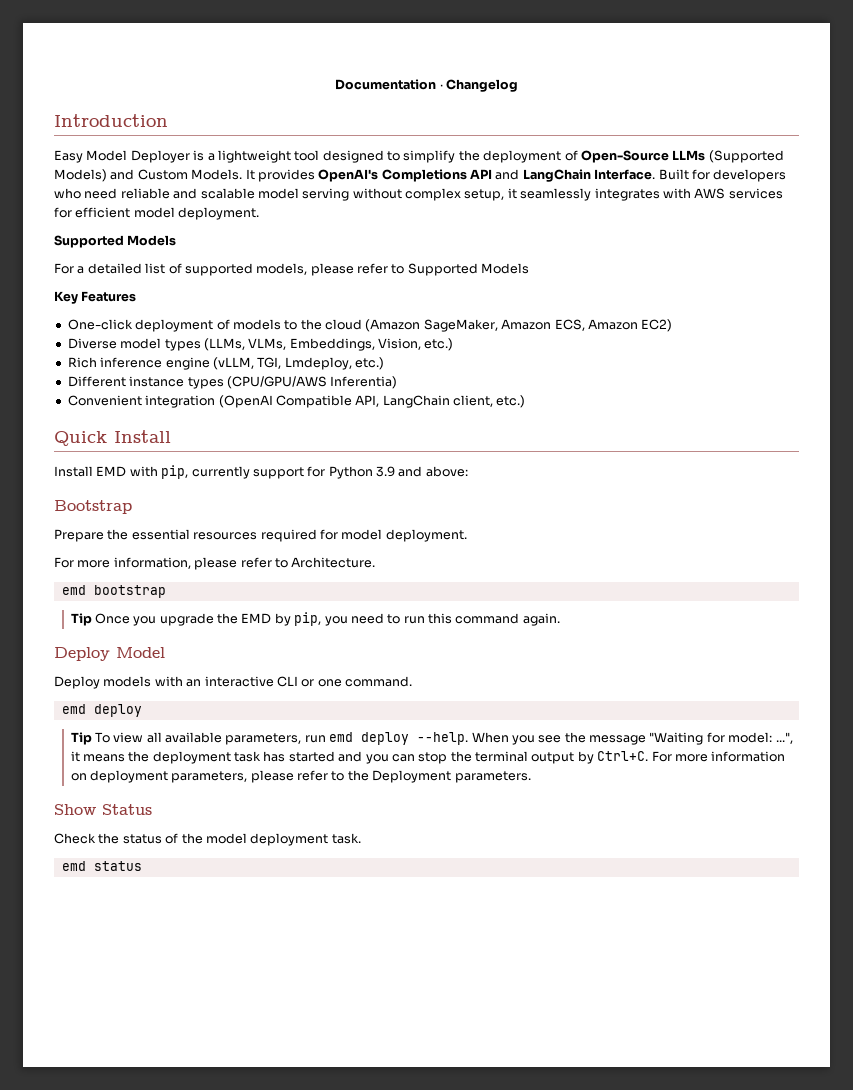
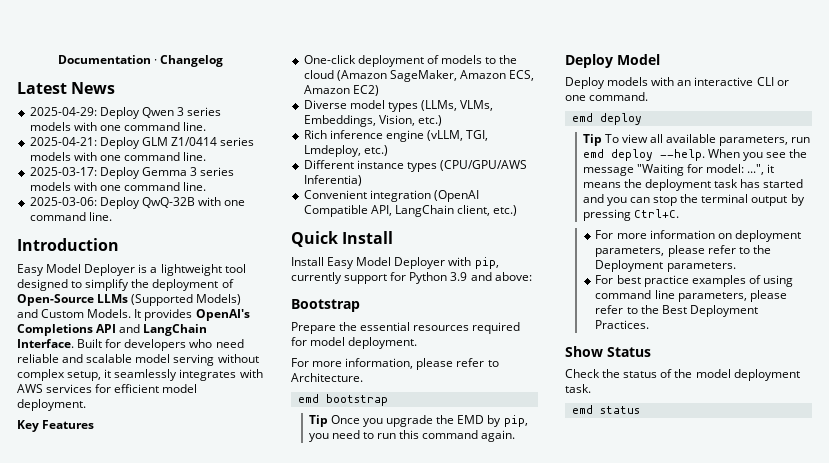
(518, 85) none -> [17,82,116,94] [29,107,222,119] [29,122,207,131] [29,137,255,149] [29,152,207,161] [29,167,235,179] [29,182,207,191] [29,197,246,209] [29,212,112,221] // Latest News // 2025-04-29: Deploy Qwen 3 series models with one command line. // 2025-04-21: Deploy GLM Z1/0414 series models with one command line. // 2025-03-17: Deploy Gemma 3 series models with one command line. // 2025-03-06: Deploy QwQ-32B with one command line.
[54,235,177,248] [54,263,530,276] // Supported Models // For a detailed list of supported models, please refer to Supported Models -> (86, 405) none
[96,466,127,477] EMD -> [327,257,446,269] Easy Model Deployer
(594, 757) none -> [582,209,631,221] pressing
(649, 756) none -> (679, 213) //
(531, 777) none -> [595,275,793,287] [595,290,787,302] [595,305,758,317] [595,320,650,329] // For best practice examples of using command line parameters, please refer to the Best Deployment Practices.

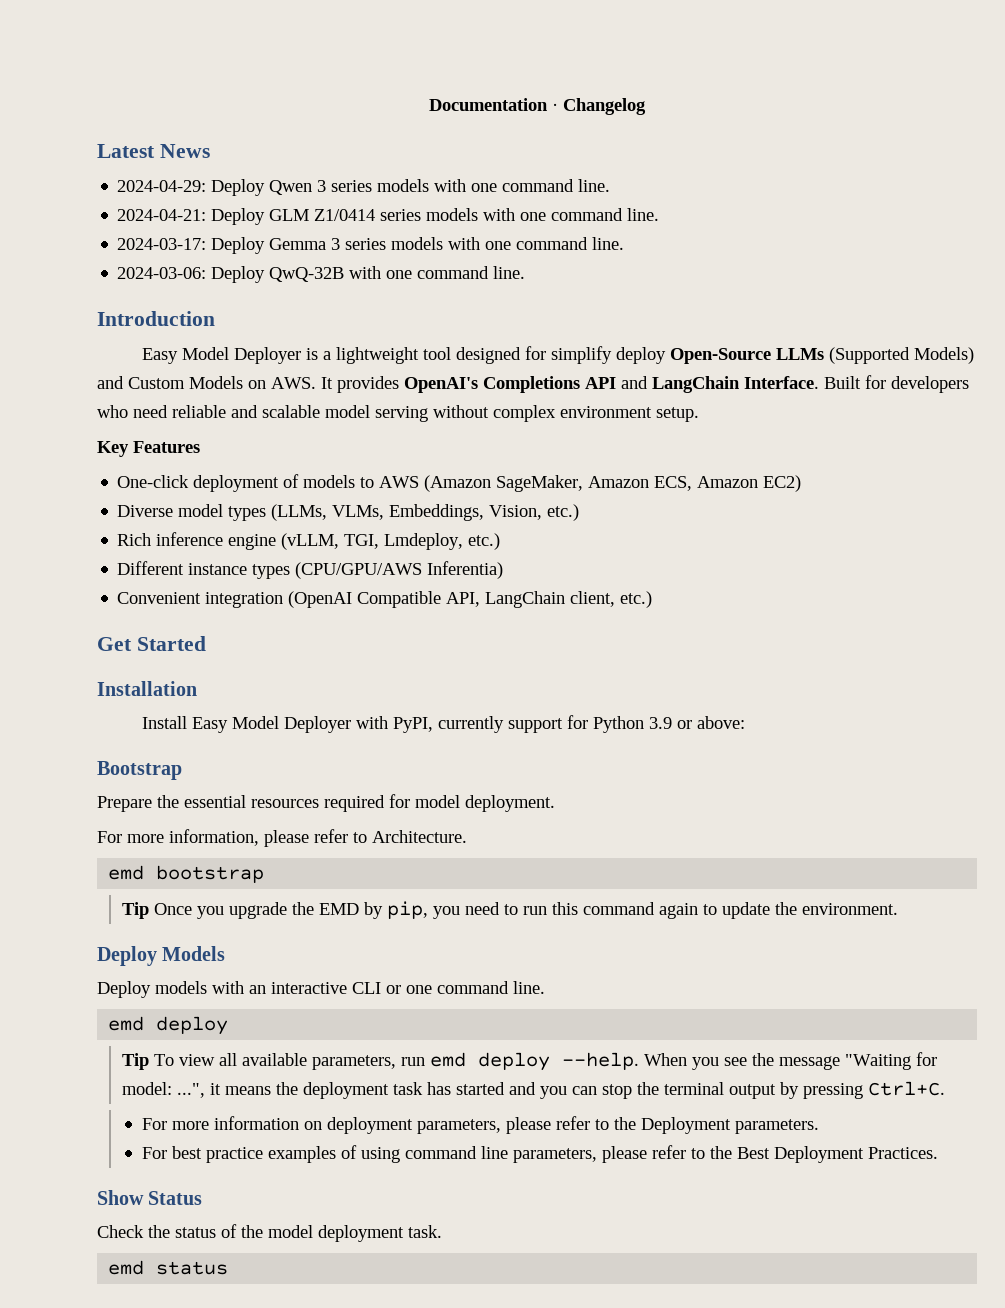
[29,107,97,116] 2025-04-29: -> [117,180,207,192] 2024-04-29:
[29,137,97,146] 2025-04-21: -> [117,209,207,221] 2024-04-21:
[29,167,97,176] 2025-03-17: -> [117,238,207,250] 2024-03-17:
[29,197,97,206] 2025-03-06: -> [117,267,207,279] 2024-03-06:
[71,279,234,291] to simplify the deployment of -> [524,346,666,364] for simplify deploy
[87,309,132,318] Models. -> [189,376,316,389] Models on AWS.
[67,369,263,381] [17,384,198,393] [17,399,86,411] setup, it seamlessly integrates with AWS services for efficient model deployment. -> [560,406,699,422] environment setup.
[499,55,518,64] [303,70,334,79] the cloud -> [379,476,420,488] AWS
[291,231,394,247] Quick Install -> [97,636,206,651] [97,681,197,696] Get Started // Installation
[474,257,499,269] pip, -> [392,717,433,733] PyPI,
[470,272,492,281] and -> [676,720,692,729] or
[481,430,516,442] [565,54,660,68] again. // Deploy Model -> [658,902,898,919] [97,946,226,966] again to update the environment. // Deploy Models
[589,92,649,101] command. -> [437,981,545,994] command line.

